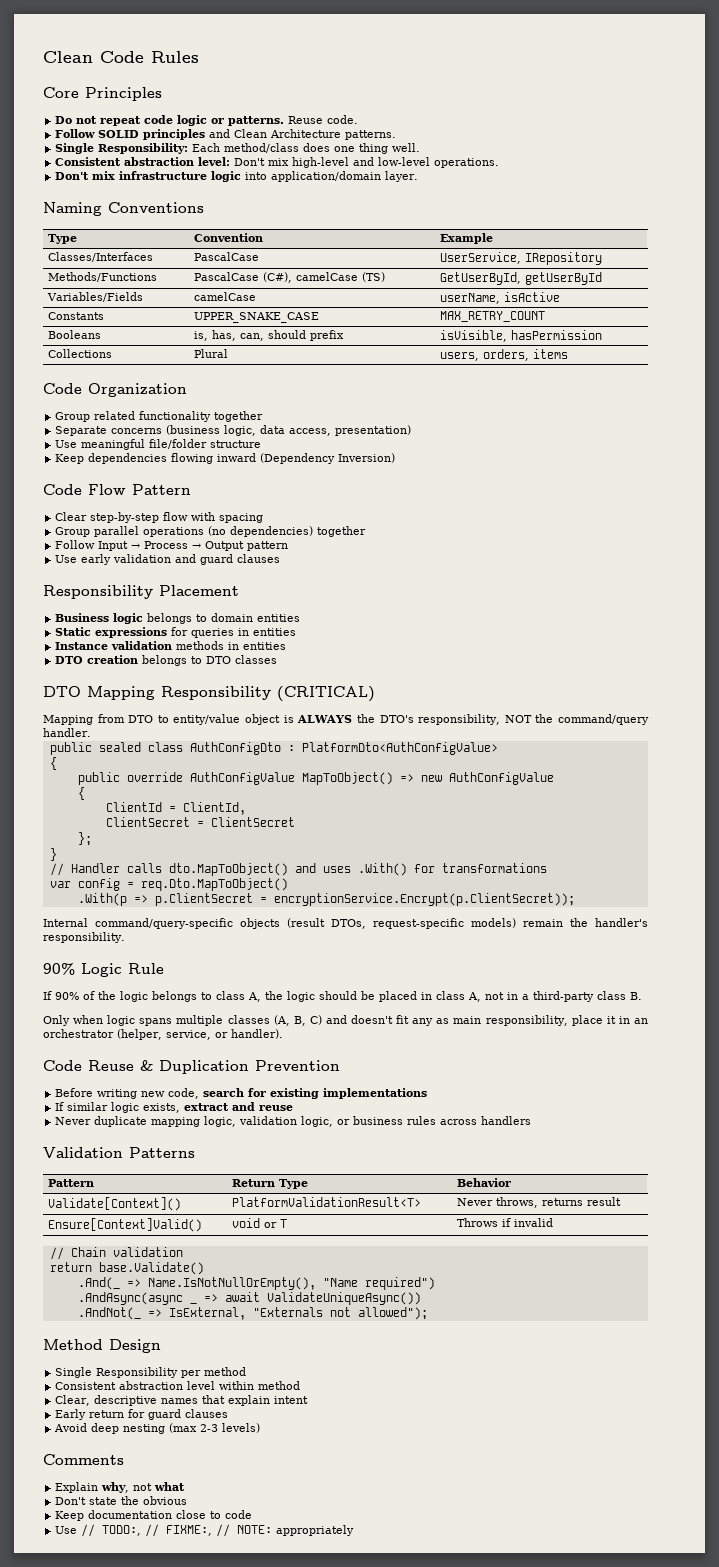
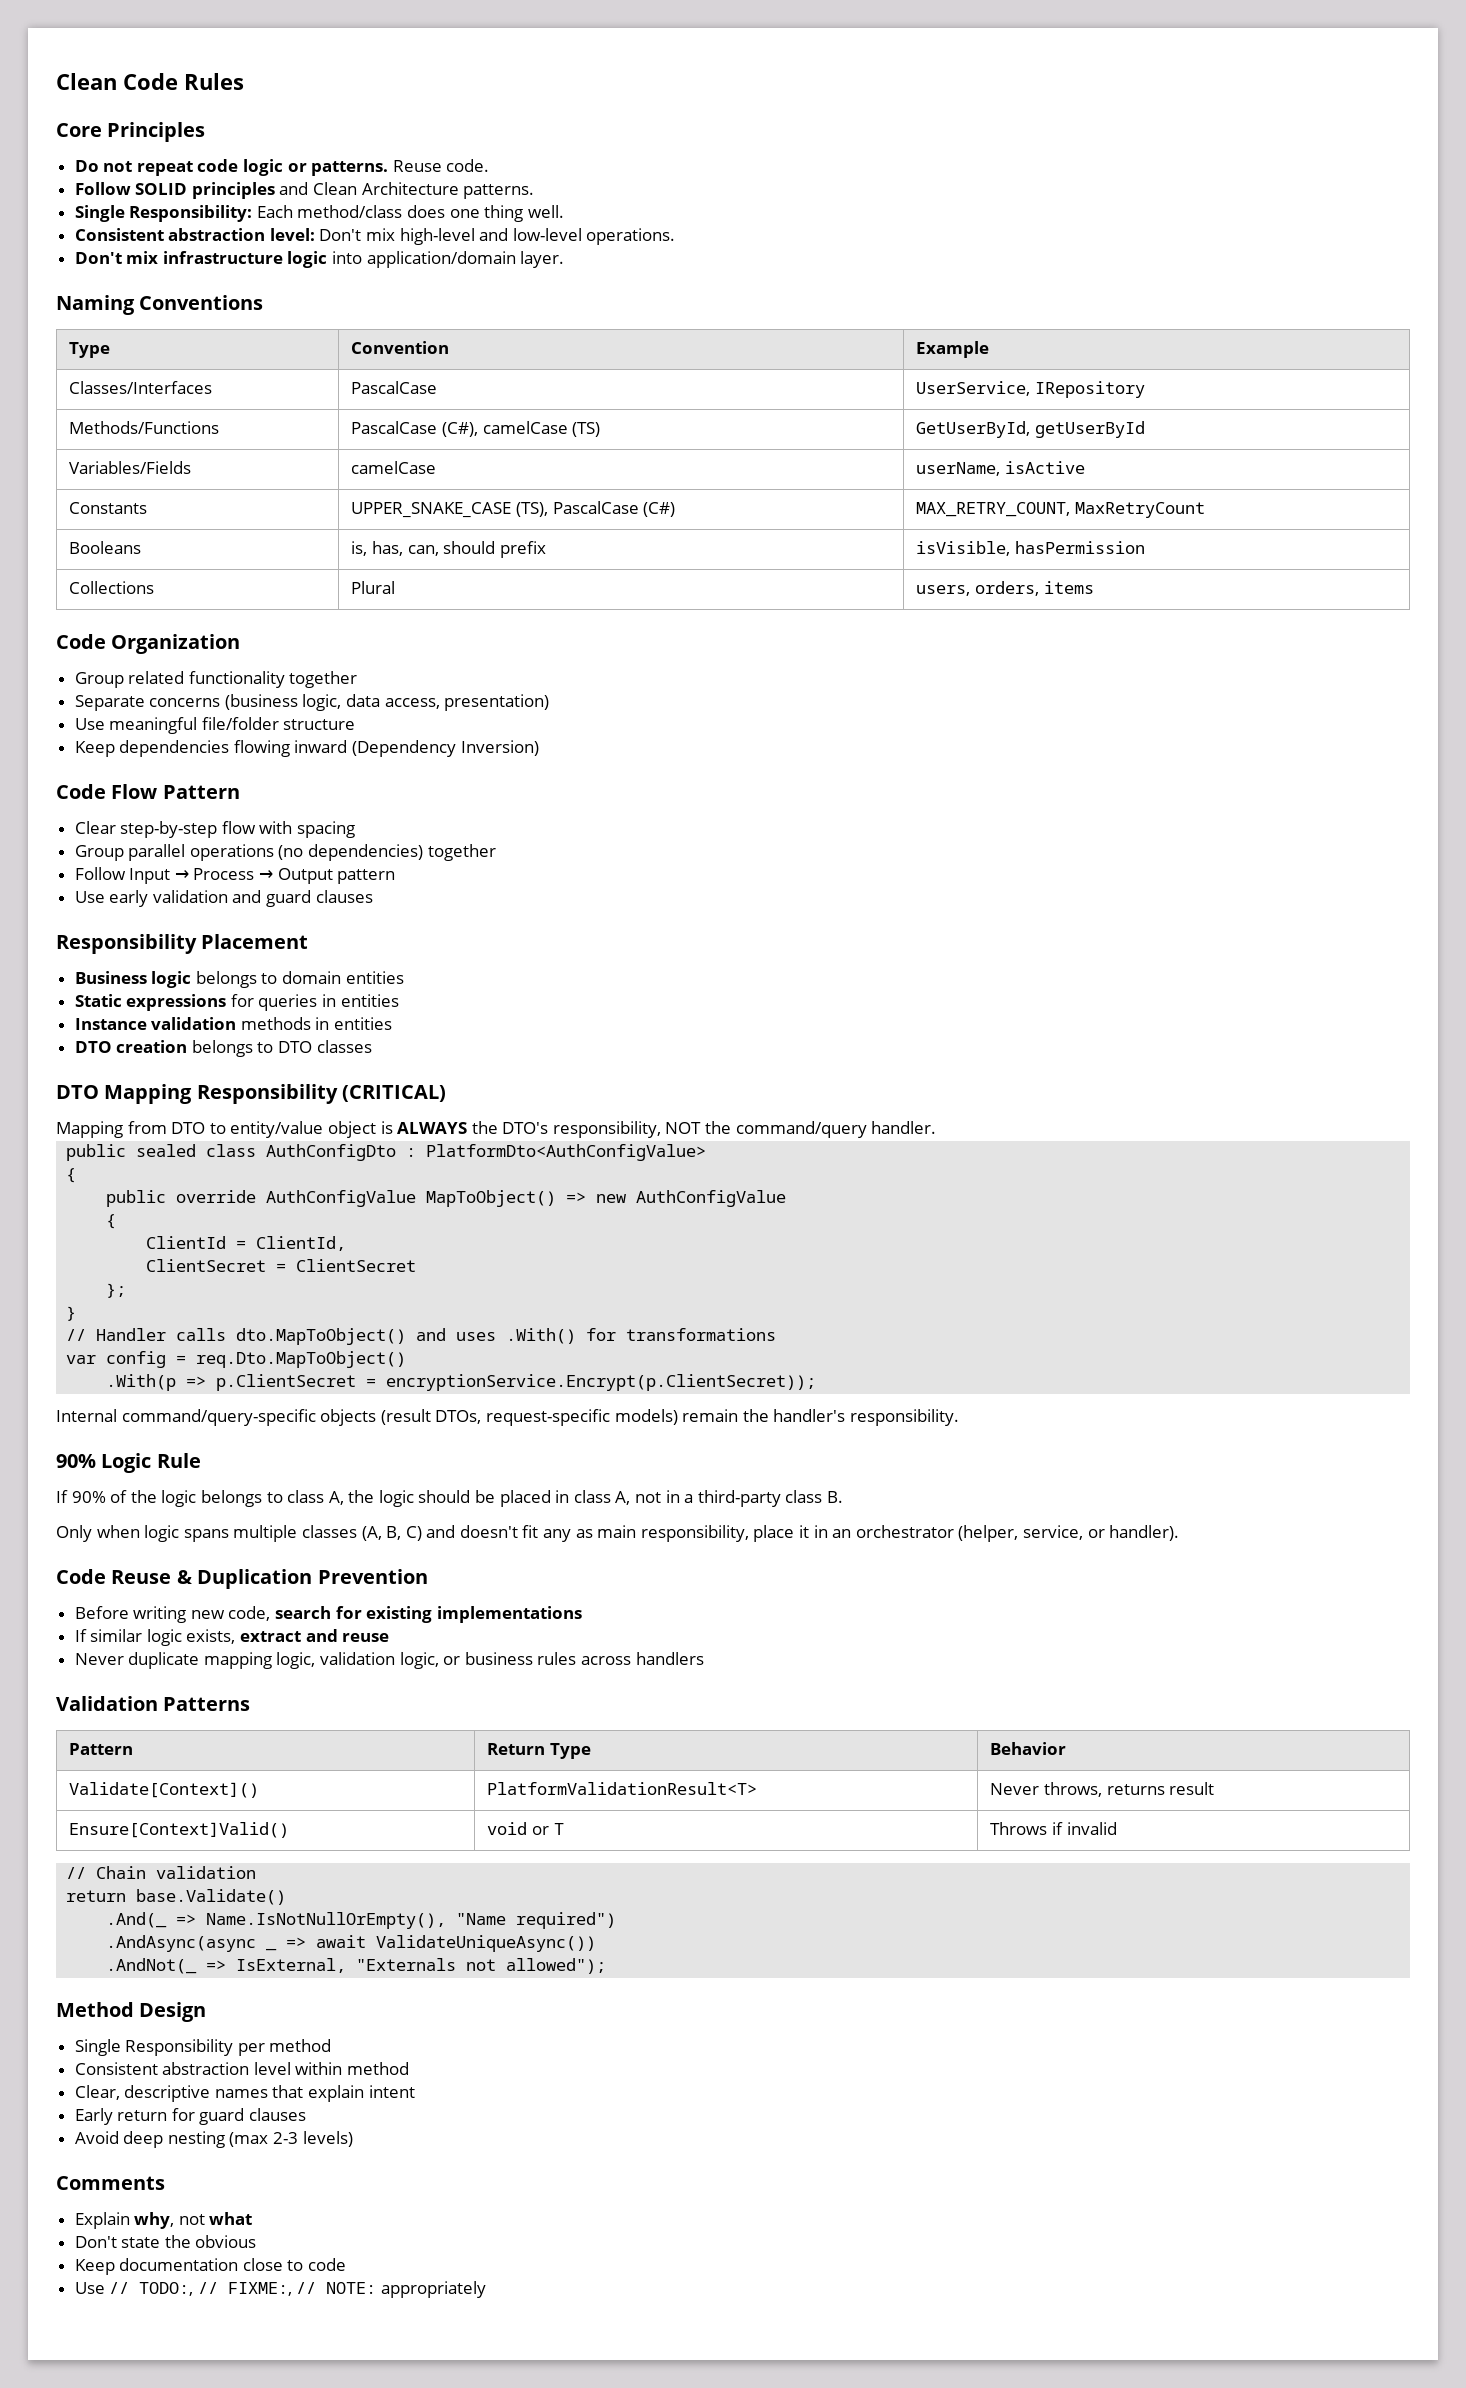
[439,311,545,322] | MAX_RETRY_COUNT -> [515,501,676,517] [916,502,1205,518] (TS), PascalCase (C#) | MAX_RETRY_COUNT, MaxRetryCount

